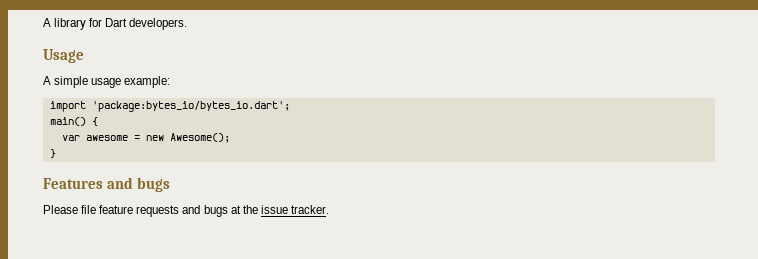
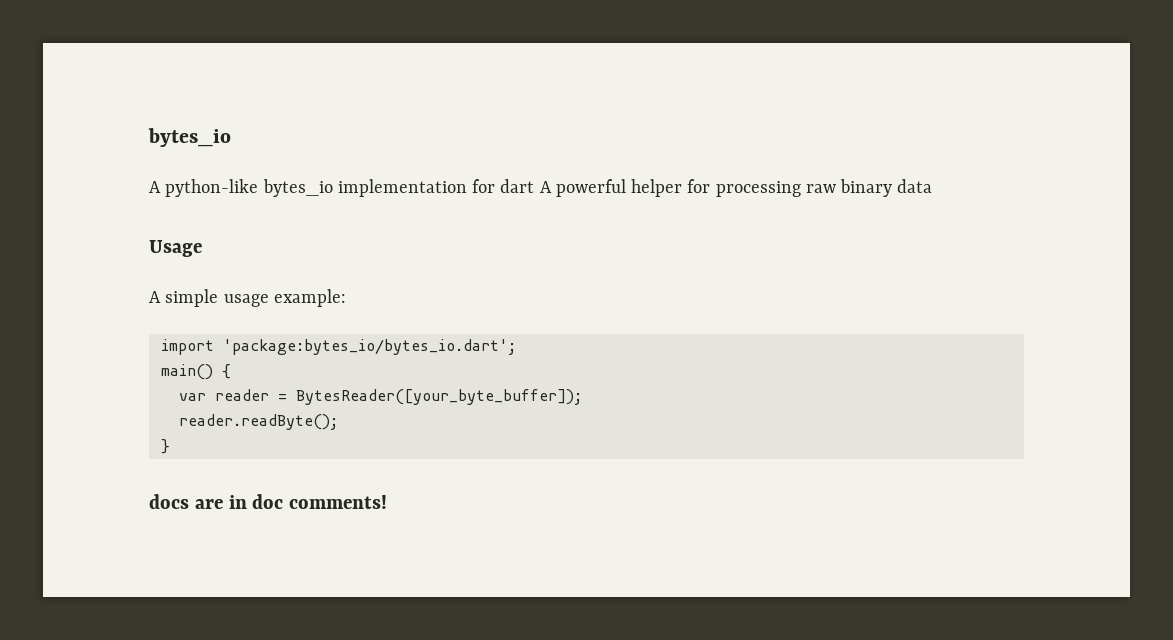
[43,18,188,30] A library for Dart developers. -> [148,128,231,147] [149,179,933,197] bytes_io // A python-like bytes_io implementation for dart A powerful helper for processing raw binary data
[85,133,230,143] [49,149,56,158] [43,177,170,192] [43,205,329,217] awesome = new Awesome(); // } // Features and bugs // Please file feature requests and bugs at the issue tracker. -> [214,389,582,405] [178,414,338,430] [160,439,170,454] [149,494,388,509] reader = BytesReader([your_byte_buffer]); // reader.readByte(); // } // docs are in doc comments!

